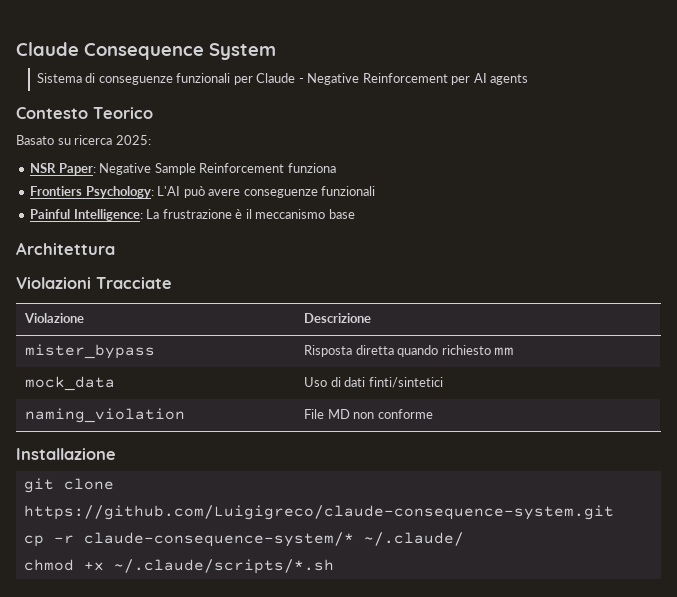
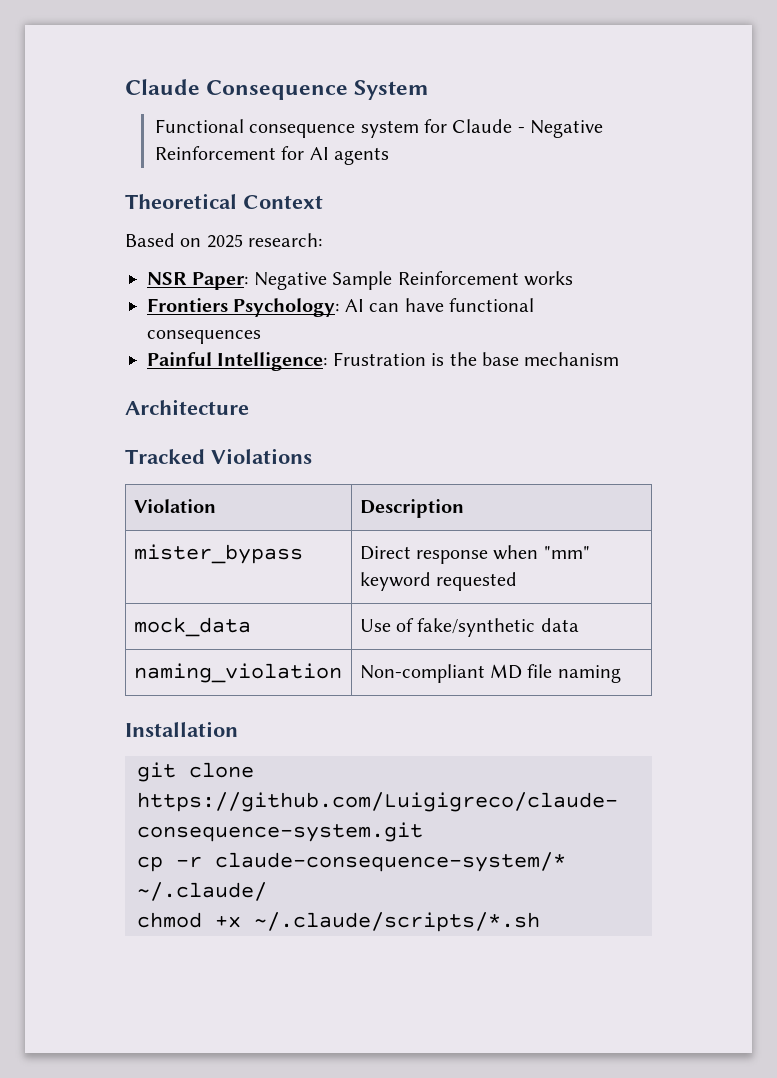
[36,73,253,85] Sistema di conseguenze funzionali per -> [154,119,447,138] Functional consequence system for
[451,76,471,85] per -> [281,146,305,160] for
[16,107,153,119] [16,135,151,145] Contesto Teorico // Basato su ricerca 2025: -> [125,193,323,209] [125,233,323,248] Theoretical Context // Based on 2025 research:
[287,163,336,173] funziona -> [524,271,573,286] works
[157,186,376,198] [30,209,355,221] [16,242,115,255] [16,277,172,289] [24,313,85,323] [304,313,372,323] [25,344,156,359] [304,345,515,357] [25,376,116,391] [304,377,443,388] [25,408,186,423] [304,409,433,419] [16,448,116,460] L'AI può avere conseguenze funzionali // Painful Intelligence: La frustrazione è il meccanismo base // Architettura // Violazioni Tracciate // Violazione | Descrizione // mister_bypass | Risposta diretta quando richiesto mm // mock_data | Uso di dati finti/sintetici // naming_violation | File MD non conforme // Installazione -> [344,298,534,312] [147,330,261,344] [147,352,620,371] [125,399,249,415] [125,448,312,464] [133,499,216,513] [359,499,464,518] [133,544,303,564] [359,545,590,564] [359,572,518,591] [133,617,251,637] [359,618,579,637] [133,663,342,683] [359,664,621,683] [125,721,238,737] AI can have functional consequences // Painful Intelligence: Frustration is the base mechanism // Architecture // Tracked Violations // Violation | Description // mister_bypass | Direct response when "mm" keyword requested // mock_data | Use of fake/synthetic data // naming_violation | Non-compliant MD file naming // Installation

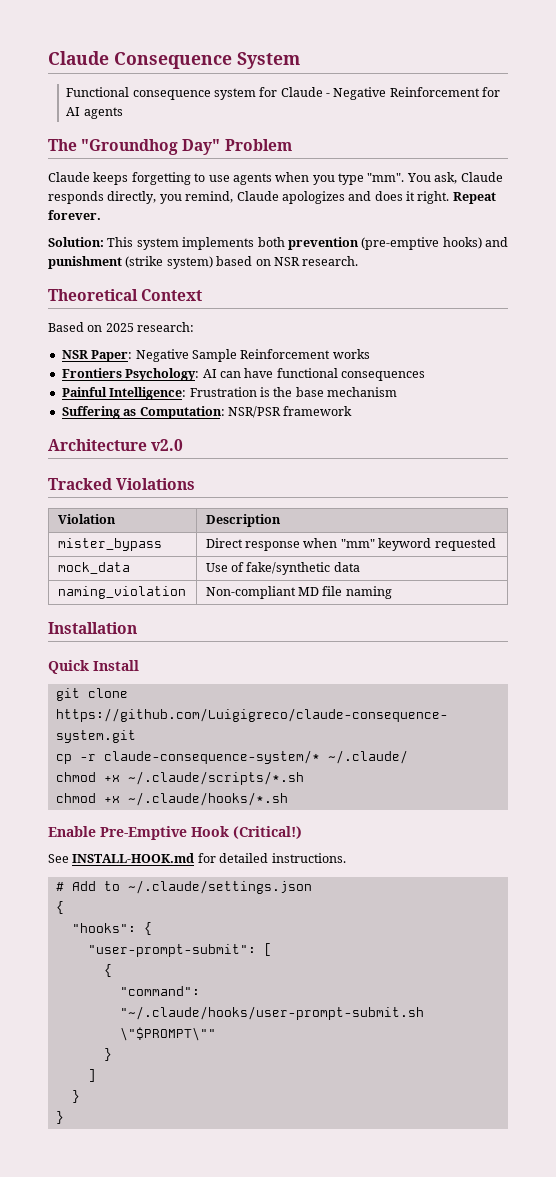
(389, 156) none -> [48,139,292,155] [48,172,503,185] [48,191,496,204] [48,210,101,220] [48,237,508,250] [48,256,359,269] // The "Groundhog Day" Problem // Claude keeps forgetting to use agents when you type "mm". You ask, Claude responds directly, you remind, Claude apologizes and does it right. Repeat forever. // Solution: This system implements both prevention (pre-emptive hooks) and punishment (strike system) based on NSR research.
(620, 359) none -> [61,406,353,419] // Suffering as Computation: NSR/PSR framework
(249, 407) none -> [151,439,184,451] v2.0
(238, 729) none -> [48,660,139,674] // Quick Install
(540, 922) none -> [55,792,288,806] [48,826,302,840] [48,853,346,863] [55,880,312,894] [55,901,64,914] [71,922,152,935] [87,943,272,957] [103,964,112,977] [119,986,200,996] [119,1006,424,1020] [119,1027,216,1041] [103,1048,112,1061] [87,1069,96,1082] [71,1090,80,1103] [55,1111,64,1124] // chmod +x ~/.claude/hooks/*.sh // Enable Pre-Emptive Hook (Critical!) // See INSTALL-HOOK.md for detailed instructions. // # Add to ~/.claude/settings.json // { // "hooks": { // "user-prompt-submit": [ // { // "command": "~/.claude/hooks/user-prompt-submit.sh \"$PROMPT\"" // } // ] // } // }

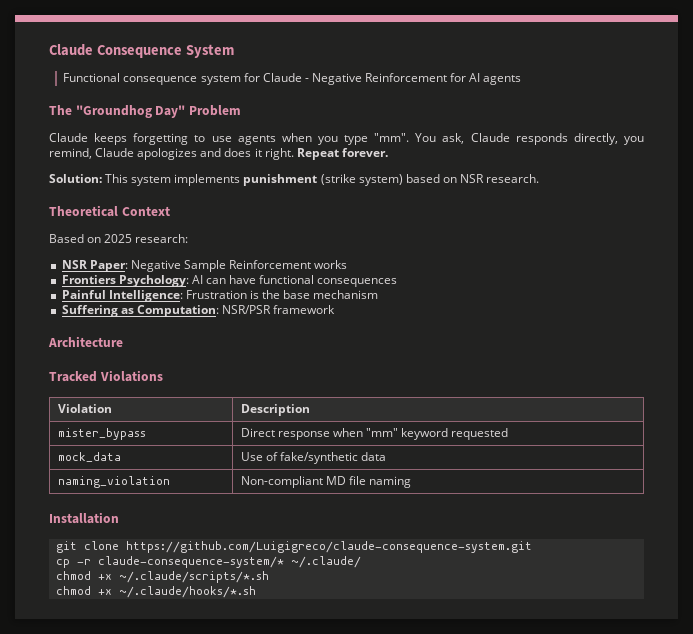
[257,237,508,250] both prevention (pre-emptive hooks) and -> (241, 180) none
[151,439,184,451] v2.0 -> (123, 341) none
[48,660,139,674] // Quick Install -> (119, 518) none
[48,826,302,840] [48,853,346,863] [55,880,312,894] [55,901,64,914] [71,922,152,935] [87,943,272,957] [103,964,112,977] [119,986,200,996] [119,1006,424,1020] [119,1027,216,1041] [103,1048,112,1061] [87,1069,96,1082] [71,1090,80,1103] [55,1111,64,1124] // Enable Pre-Emptive Hook (Critical!) // See INSTALL-HOOK.md for detailed instructions. // # Add to ~/.claude/settings.json // { // "hooks": { // "user-prompt-submit": [ // { // "command": "~/.claude/hooks/user-prompt-submit.sh \"$PROMPT\"" // } // ] // } // } -> (256, 592) none

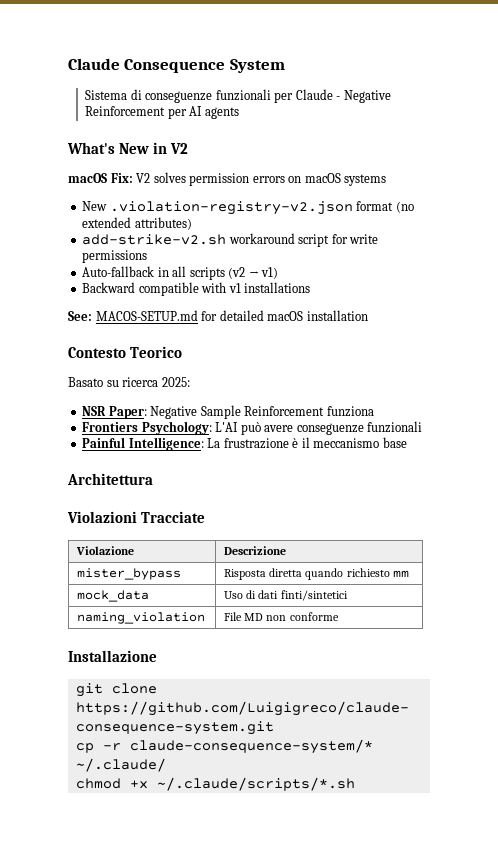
[63,73,260,85] Functional consequence system for -> [85,89,294,103] Sistema di conseguenze funzionali per
[450,73,467,82] for -> [167,108,187,119] per
[49,105,241,118] [49,133,644,145] [49,148,388,160] [49,174,540,186] [49,205,170,217] [49,234,189,243] The "Groundhog Day" Problem // Claude keeps forgetting to use agents when you type "mm". You ask, Claude responds directly, you remind, Claude apologizes and does it right. Repeat forever. // Solution: This system implements punishment (strike system) based on NSR research. // Theoretical Context // Based on 2025 research: -> [67,142,189,154] [68,172,387,186] [82,201,414,215] [82,217,192,230] [82,233,379,247] [82,250,148,263] [82,266,279,280] [82,282,311,296] [68,310,368,321] [68,346,183,358] [68,377,190,387] What's New in V2 // macOS Fix: V2 solves permission errors on macOS systems // New .violation-registry-v2.json format (no extended attributes) // add-strike-v2.sh workaround script for write permissions // Auto-fallback in all scripts (v2 → v1) // Backward compatible with v1 installations // See: MACOS-SETUP.md for detailed macOS installation // Contesto Teorico // Basato su ricerca 2025:
[314,260,348,269] works -> [326,406,374,417] funziona
[191,275,398,287] [61,290,379,302] [61,305,336,317] [48,336,123,347] [49,370,163,382] [57,404,112,413] [240,404,310,416] [57,428,146,440] [240,428,509,440] [57,452,121,462] [240,452,386,464] [57,476,170,488] [240,476,411,488] [49,512,119,524] AI can have functional consequences // Painful Intelligence: Frustration is the base mechanism // Suffering as Computation: NSR/PSR framework // Architecture // Tracked Violations // Violation | Description // mister_bypass | Direct response when "mm" keyword requested // mock_data | Use of fake/synthetic data // naming_violation | Non-compliant MD file naming // Installation -> [215,421,423,435] [82,437,407,451] [67,473,153,485] [67,511,206,523] [76,546,135,555] [224,546,287,555] [77,568,182,580] [224,568,409,580] [77,590,150,602] [224,590,348,601] [77,612,206,624] [224,612,339,621] [68,650,157,662] L'AI può avere conseguenze funzionali // Painful Intelligence: La frustrazione è il meccanismo base // Architettura // Violazioni Tracciate // Violazione | Descrizione // mister_bypass | Risposta diretta quando richiesto mm // mock_data | Uso di dati finti/sintetici // naming_violation | File MD non conforme // Installazione
[55,586,256,598] // chmod +x ~/.claude/hooks/*.sh -> (355, 784) none

